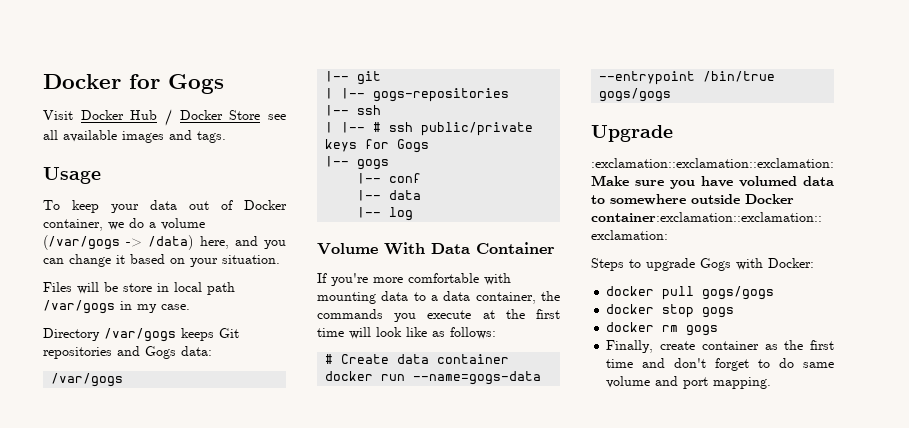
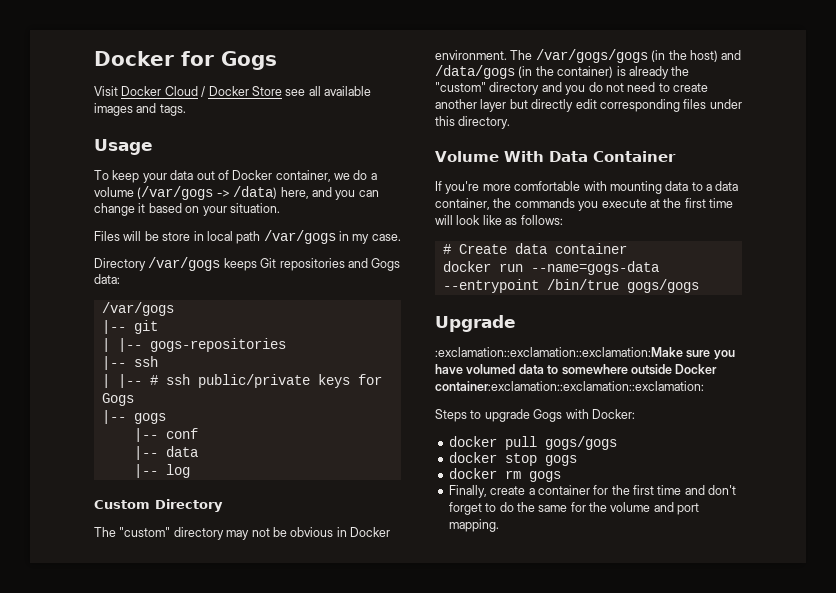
[130,110,158,120] Hub -> [164,86,198,96] Cloud
(414, 214) none -> [94,499,223,512] [94,527,390,540] [435,49,742,63] [435,65,690,79] [435,82,708,95] [435,99,742,112] [435,116,511,129] // Custom Directory // The "custom" directory may not be obvious in Docker environment. The /var/gogs/gogs (in the host) and /data/gogs (in the container) is already the "custom" directory and you do not need to create another layer but directly edit corresponding files under this directory.
[701,341,778,350] container as -> [528,485,609,495] a container for
[803,362,834,368] same -> [516,502,607,512] the same for the

